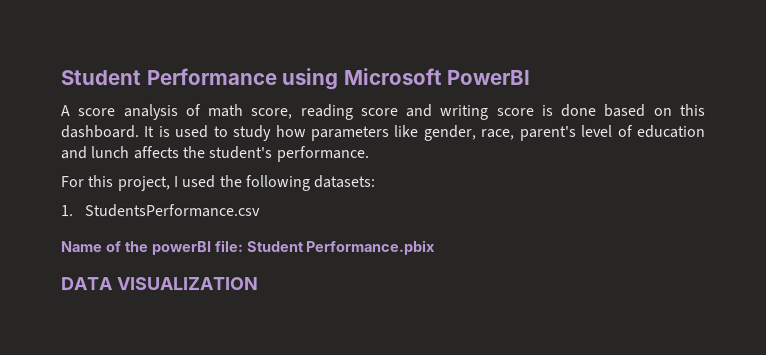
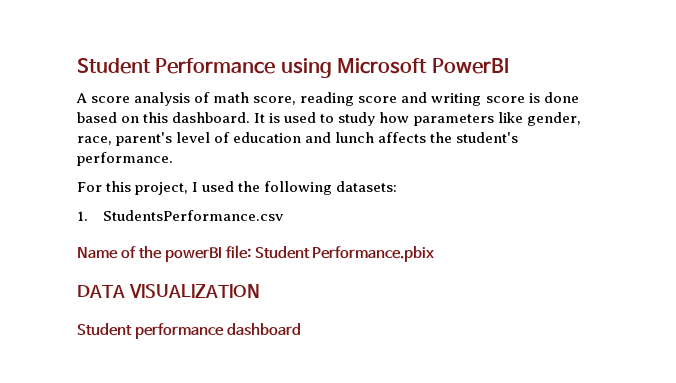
(259, 284) none -> [77,323,301,339] // Student performance dashboard

